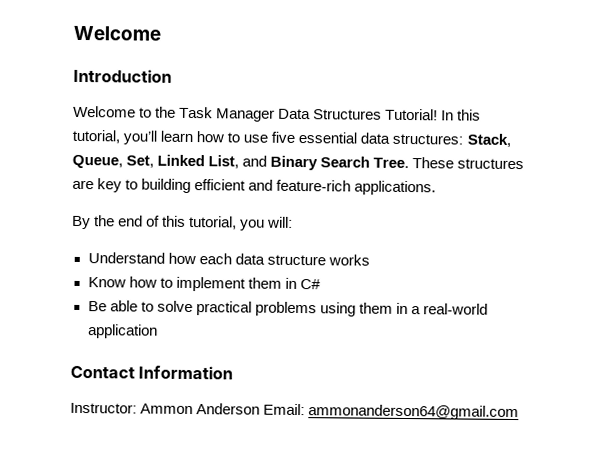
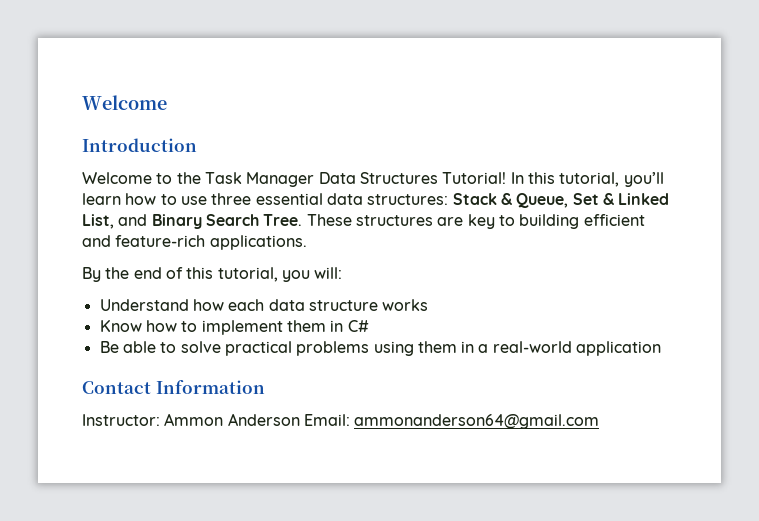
[271,131,296,143] five -> [211,193,252,205] three
[466,133,511,147] [72,154,155,169] Stack, Queue, Set, -> [452,193,614,208] Stack & Queue, Set &

